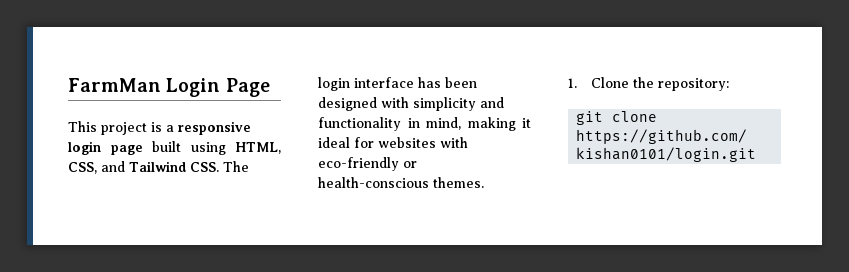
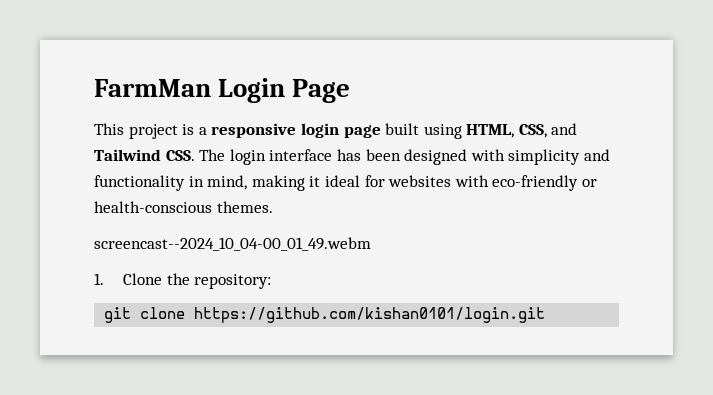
(484, 182) none -> [94,237,371,251] // screencast--2024_10_04-00_01_49.webm

